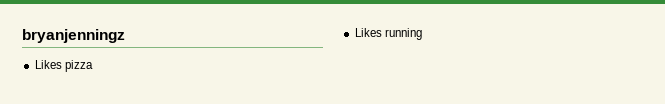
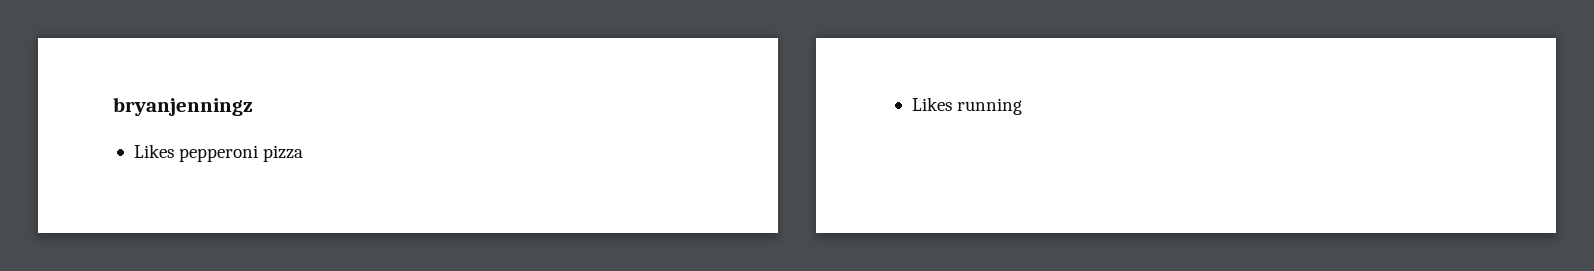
(62, 64) none -> [179,145,259,162] pepperoni

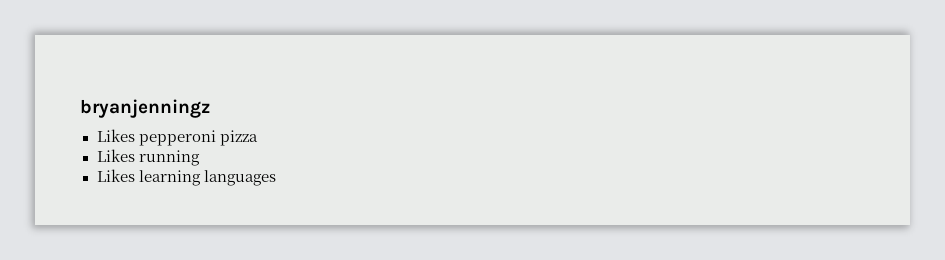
(1023, 106) none -> [96,169,276,186] // Likes learning languages

